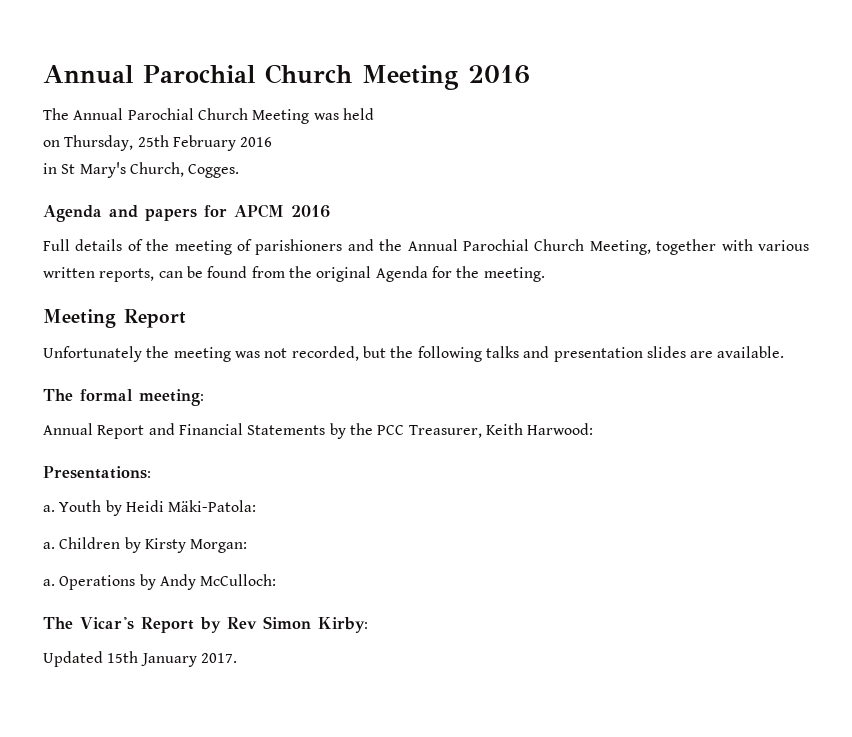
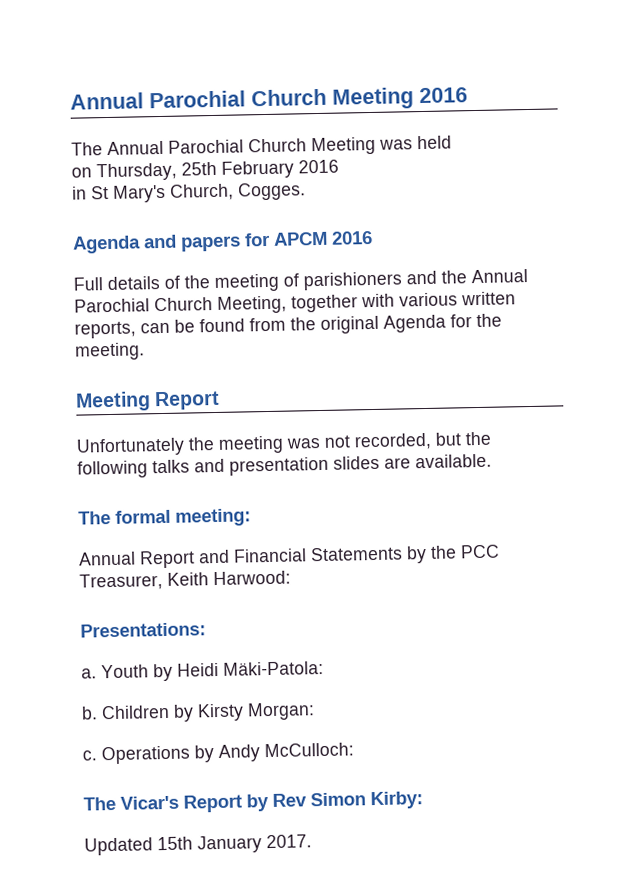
[43,542,55,549] a. -> [81,706,98,720] b.
[43,579,55,586] a. -> [82,750,97,761] c.

